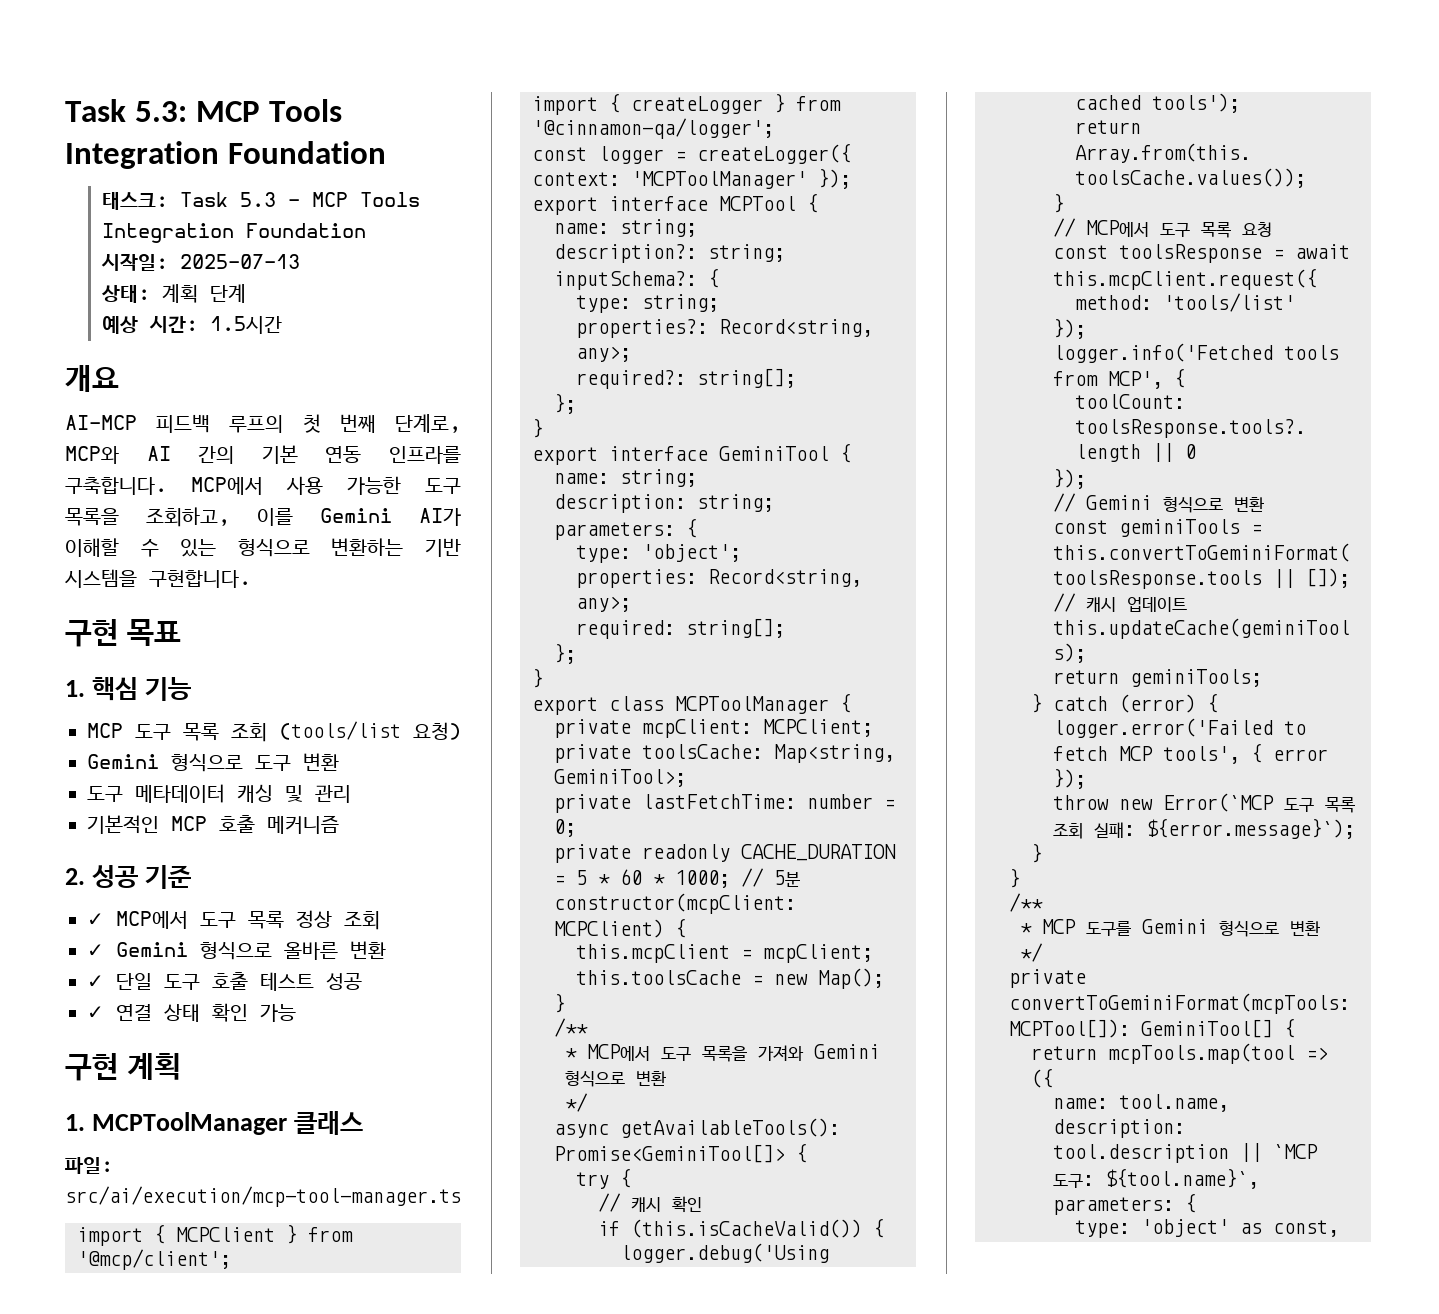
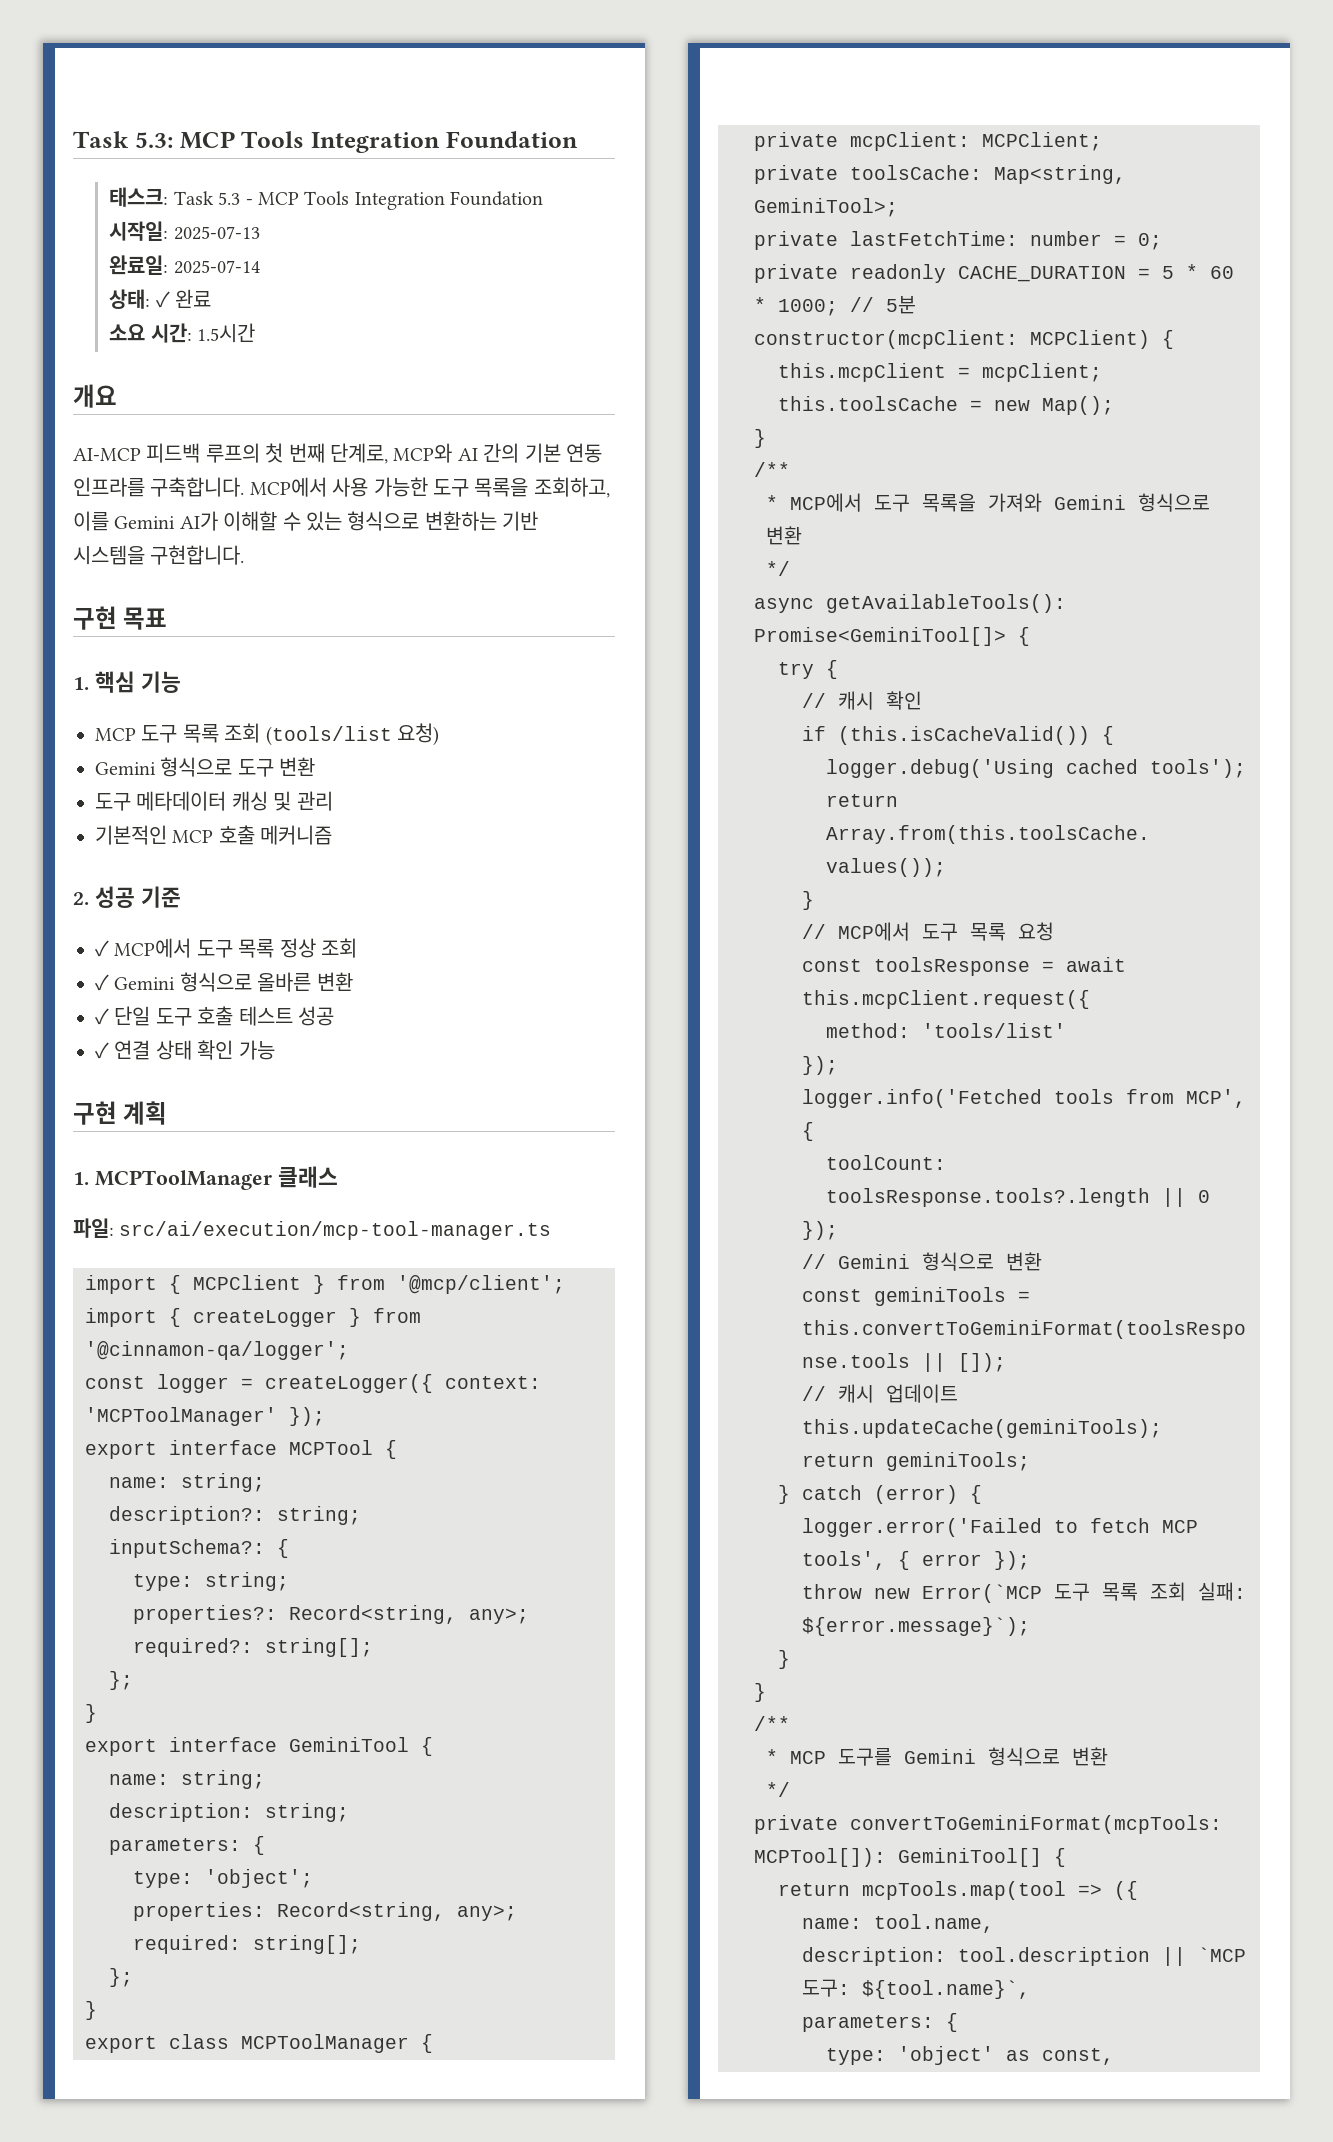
(300, 261) none -> [109,255,260,275] // 완료일: 2025-07-14
[161,284,246,303] [101,316,138,334] 계획 단계 // 예상 -> [155,289,212,308] [109,324,146,341] ✓ 완료 // 소요

